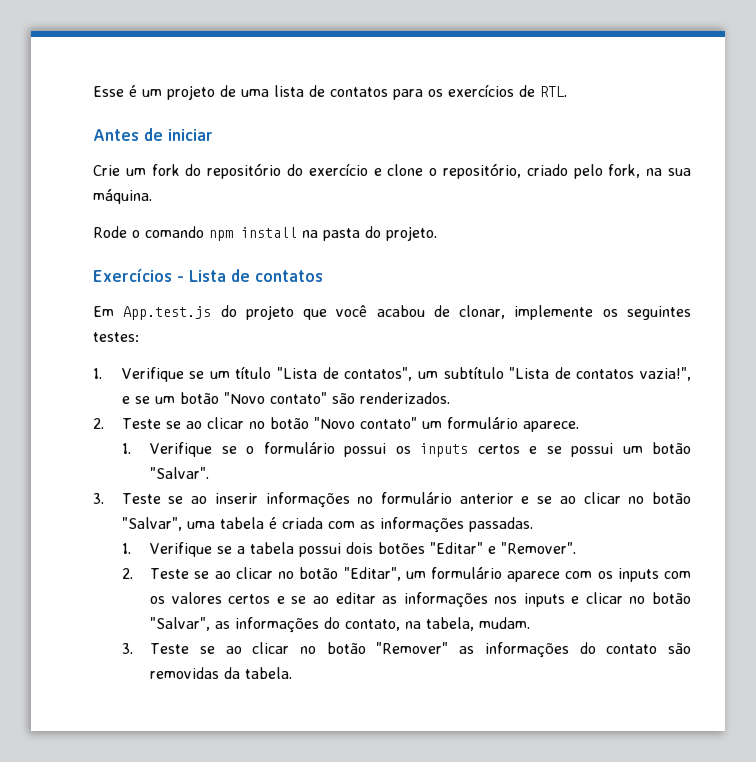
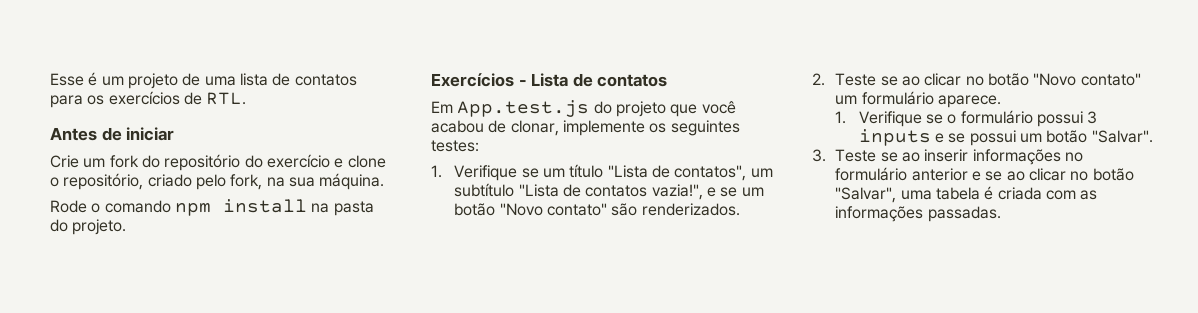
[395,443,520,457] os inputs certos -> [1087,111,1098,124] [858,129,931,146] 3 inputs
[121,542,577,557] [121,567,692,582] [150,592,691,608] [150,617,531,633] [121,642,692,658] [150,667,293,679] // 1. Verifique se a tabela possui dois botões "Editar" e "Remover". // 2. Teste se ao clicar no botão "Editar", um formulário aparece com os inputs com os valores certos e se ao editar as informações nos inputs e clicar no botão "Salvar", as informações do contato, na tabela, mudam. // 3. Teste se ao clicar no botão "Remover" as informações do contato são removidas da tabela. -> (1001, 214) none

